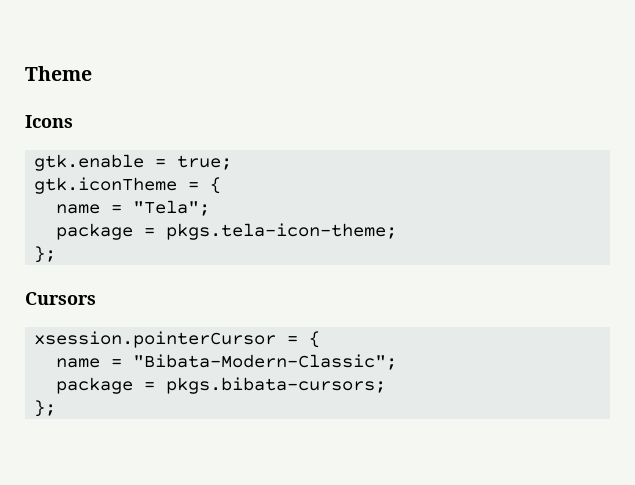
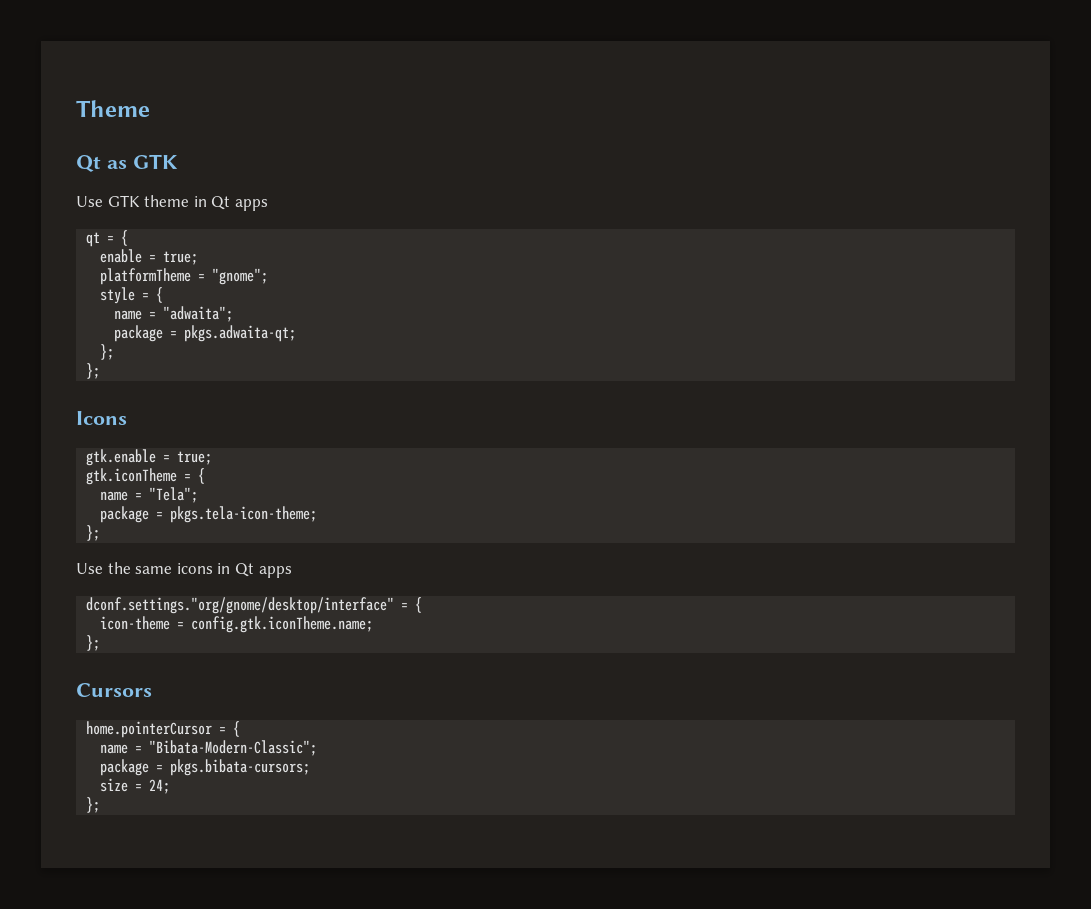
(92, 73) none -> [76,154,178,172] [76,195,268,211] [86,230,129,247] [100,249,199,265] [100,268,269,285] [100,287,164,304] [114,306,234,322] [114,325,297,342] [100,344,115,360] [86,363,101,379] // Qt as GTK // Use GTK theme in Qt apps // qt = { // enable = true; // platformTheme = "gnome"; // style = { // name = "adwaita"; // package = pkgs.adwaita-qt; // }; // };
(57, 254) none -> [76,562,292,578] [86,597,423,614] [100,616,374,633] [86,635,101,651] // Use the same icons in Qt apps // dconf.settings."org/gnome/desktop/interface" = { // icon-theme = config.gtk.iconTheme.name; // };
[34,331,277,348] xsession.pointerCursor -> [86,721,213,738] home.pointerCursor
(387, 385) none -> [100,778,171,794] // size = 24;

